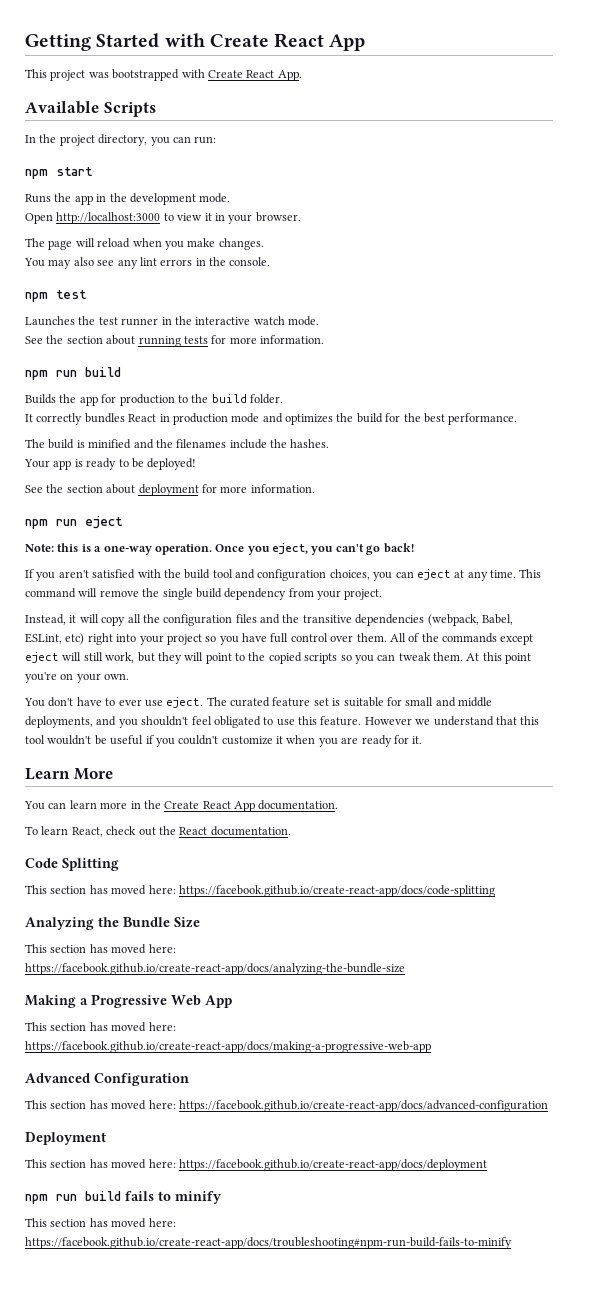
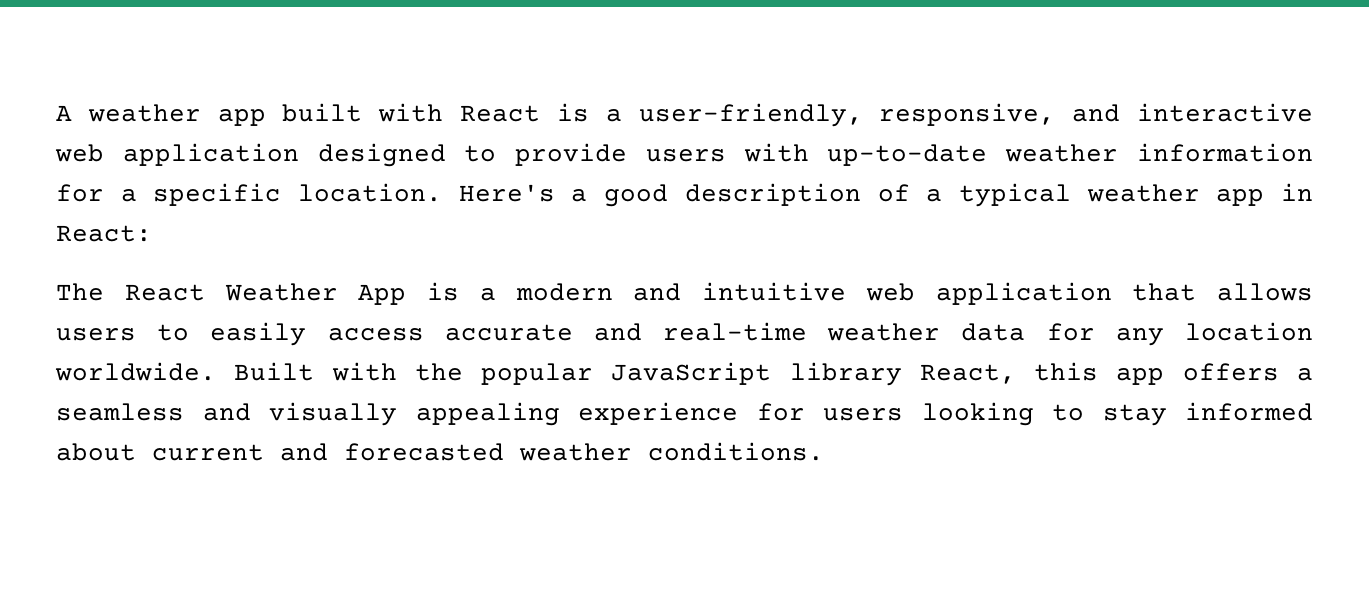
[25,33,366,51] [25,69,302,81] [25,101,156,117] [25,134,217,146] [25,167,93,179] [25,193,231,205] [25,212,301,224] [25,238,264,250] [24,257,271,269] [25,290,87,302] [25,316,319,326] [25,335,324,347] [25,367,121,380] [25,394,283,406] [25,413,518,425] [25,439,330,449] [24,458,197,470] [25,484,315,496] [25,516,123,529] [25,543,414,555] [25,569,542,581] [25,588,383,600] [25,614,513,626] [25,633,534,645] [25,652,532,664] [25,672,130,683] [24,697,492,708] [25,716,540,728] [25,735,423,747] [25,768,113,780] [24,800,339,812] [25,826,291,837] [25,858,119,871] [25,885,495,897] [25,917,200,930] [25,944,176,954] [25,963,405,975] [25,994,232,1008] [25,1022,176,1032] [25,1041,431,1053] [25,1073,189,1086] [25,1100,548,1112] [25,1132,106,1145] [25,1159,487,1171] [25,1191,222,1204] [25,1218,176,1228] [25,1237,512,1249] Getting Started with Create React App // This project was bootstrapped with Create React App. // Available Scripts // In the project directory, you can run: // npm start // Runs the app in the development mode. // Open http://localhost:3000 to view it in your browser. // The page will reload when you make changes. // You may also see any lint errors in the console. // npm test // Launches the test runner in the interactive watch mode. // See the section about running tests for more information. // npm run build // Builds the app for production to the build folder. // It correctly bundles React in production mode and optimizes the build for the best performance. // The build is minified and the filenames include the hashes. // Your app is ready to be deployed! // See the section about deployment for more information. // npm run eject // Note: this is a one-way operation. Once you eject, you can't go back! // If you aren't satisfied with the build tool and configuration choices, you can eject at any time. This command will remove the single build dependency from your project. // Instead, it will copy all the configuration files and the transitive dependencies (webpack, Babel, ESLint, etc) right into your project so you have full control over them. All of the commands except eject will still work, but they will point to the copied scripts so you can tweak them. At this point you're on your own. // You don't have to ever use eject. The curated feature set is suitable for small and middle deployments, and you shouldn't feel obligated to use this feature. However we understand that this tool wouldn't be useful if you couldn't customize it when you are ready for it. // Learn More // You can learn more in the Create React App documentation. // To learn React, check out the React documentation. // Code Splitting // This section has moved here: https://facebook.github.io/create-react-app/docs/code-splitting // Analyzing the Bundle Size // This section has moved here: https://facebook.github.io/create-react-app/docs/analyzing-the-bundle-size // Making a Progressive Web App // This section has moved here: https://facebook.github.io/create-react-app/docs/making-a-progressive-web-app // Advanced Configuration // This section has moved here: https://facebook.github.io/create-react-app/docs/advanced-configuration // Deployment // This section has moved here: https://facebook.github.io/create-react-app/docs/deployment // npm run build fails to minify // This section has moved here: https://facebook.github.io/create-react-app/docs/troubleshooting#npm-run-build-fails-to-minify -> [56,103,1314,127] [55,143,1314,167] [56,183,1313,207] [56,225,152,242] [56,282,1313,305] [56,322,1313,346] [55,362,1313,386] [56,402,1313,426] [56,442,824,461] A weather app built with React is a user-friendly, responsive, and interactive web application designed to provide users with up-to-date weather information for a specific location. Here's a good description of a typical weather app in React: // The React Weather App is a modern and intuitive web application that allows users to easily access accurate and real-time weather data for any location worldwide. Built with the popular JavaScript library React, this app offers a seamless and visually appealing experience for users looking to stay informed about current and forecasted weather conditions.

